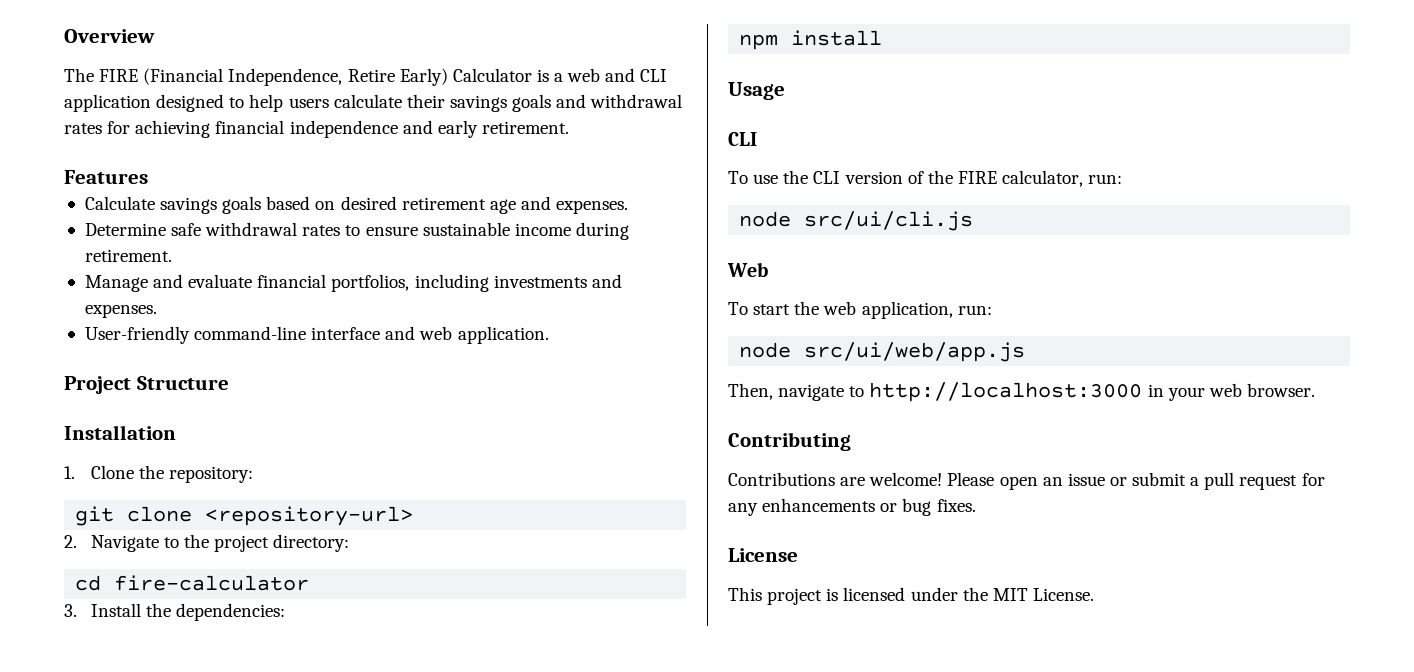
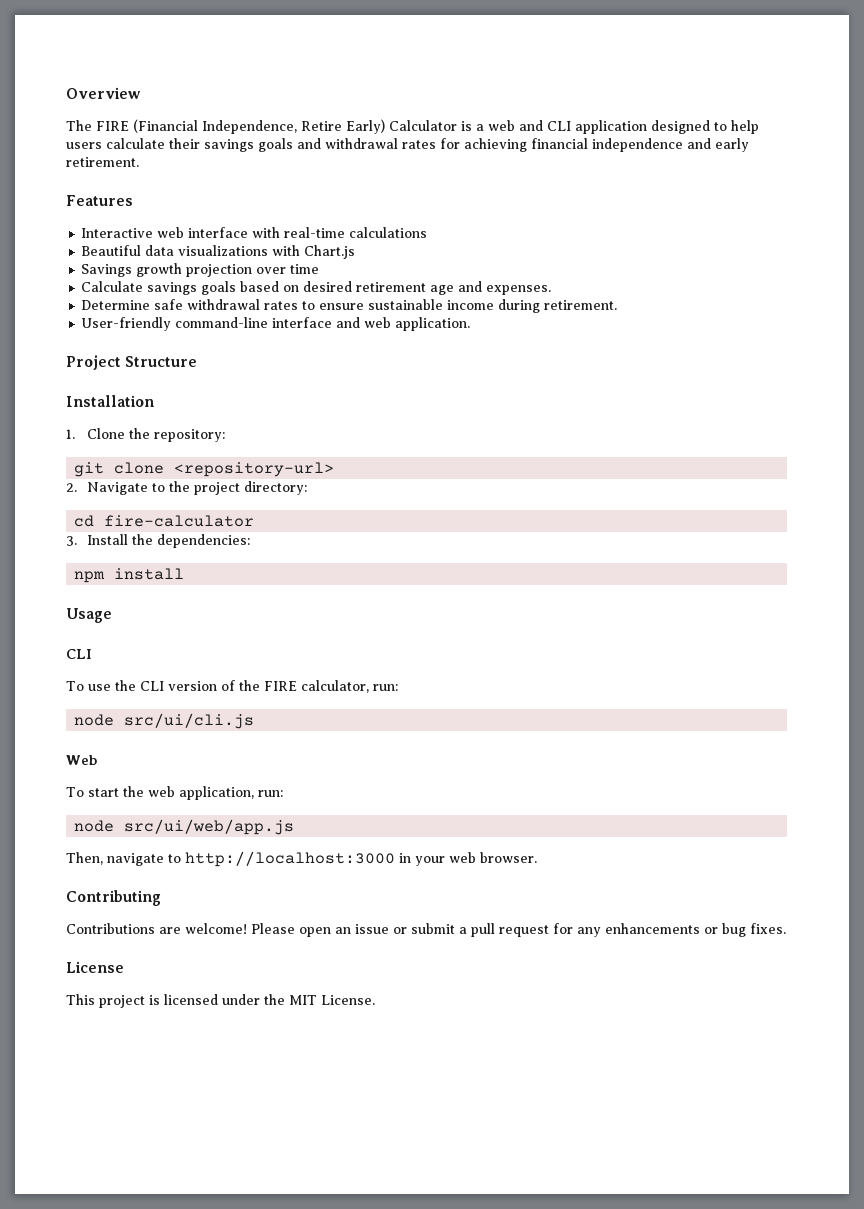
(148, 177) none -> [81,227,428,238] [81,245,356,259] [81,263,320,277] // Interactive web interface with real-time calculations // Beautiful data visualizations with Chart.js // Savings growth projection over time
[84,274,622,292] [84,304,157,318] // Manage and evaluate financial portfolios, including investments and expenses. -> (618, 305) none

